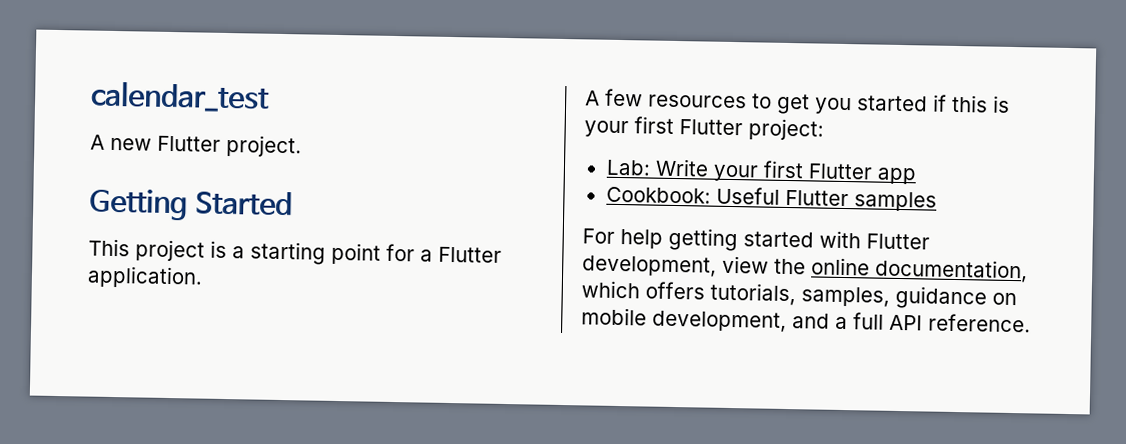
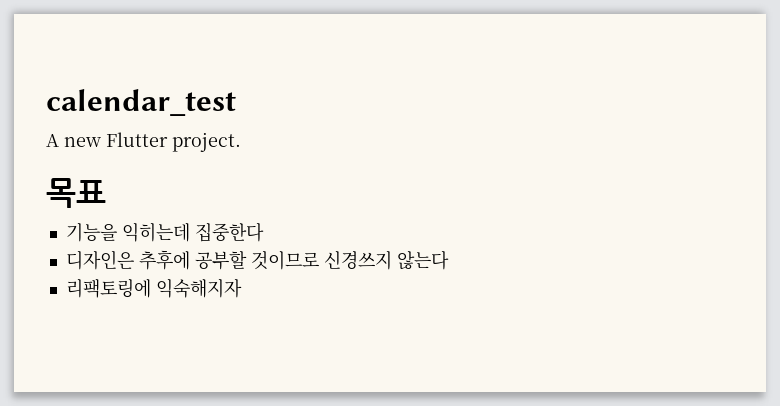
[88,188,293,221] [88,238,502,265] [87,265,203,289] [585,88,1010,115] [584,116,824,141] [605,158,917,185] [605,186,937,212] [582,227,930,252] [582,255,1028,283] [581,280,1017,310] [581,307,1031,333] Getting Started // This project is a starting point for a Flutter application. // A few resources to get you started if this is your first Flutter project: // Lab: Write your first Flutter app // Cookbook: Useful Flutter samples // For help getting started with Flutter development, view the online documentation, which offers tutorials, samples, guidance on mobile development, and a full API reference. -> [46,178,106,208] [65,222,264,242] [65,250,449,270] [65,278,242,298] 목표 // 기능을 익히는데 집중한다 // 디자인은 추후에 공부할 것이므로 신경쓰지 않는다 // 리팩토링에 익숙해지자

